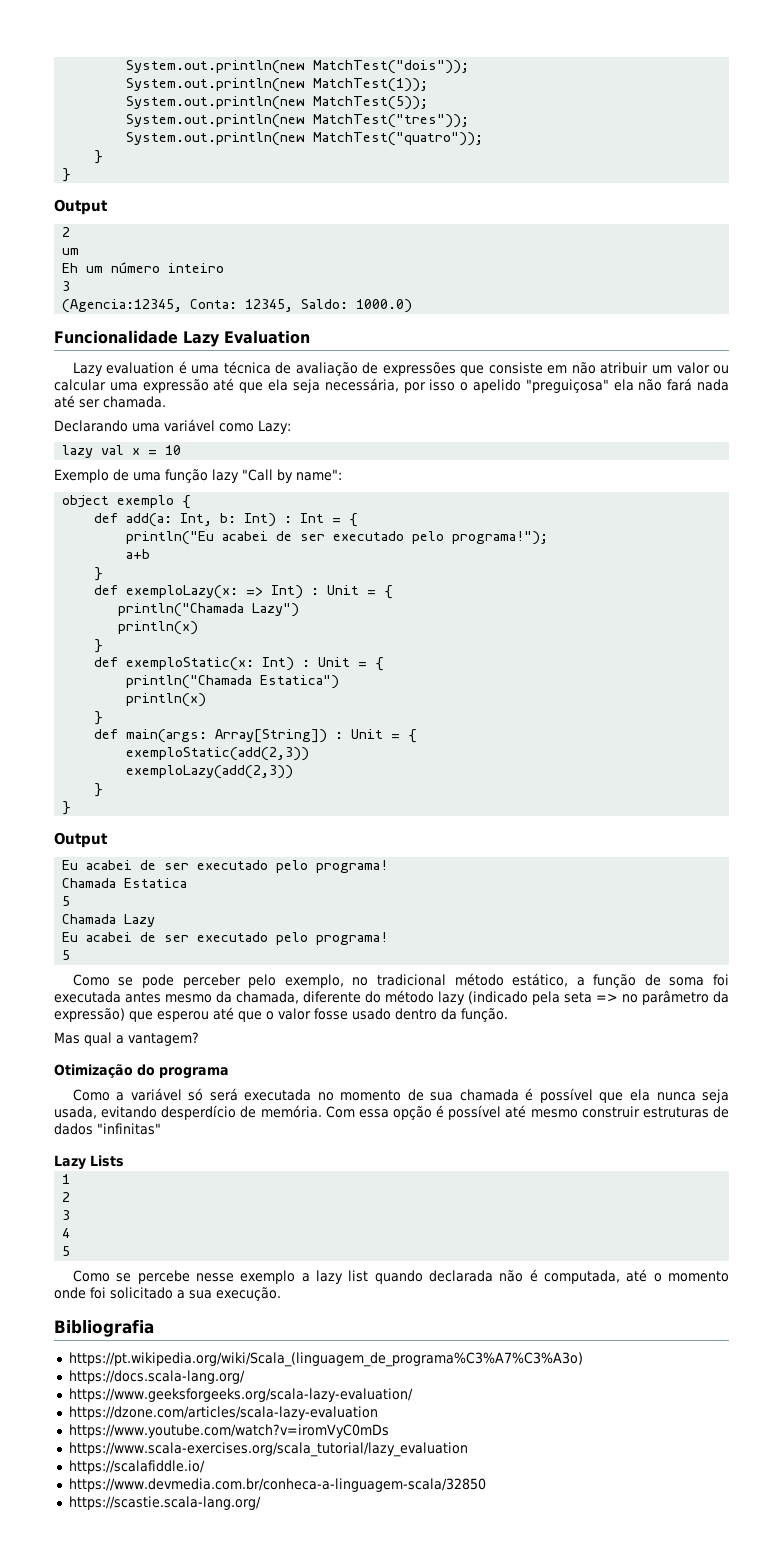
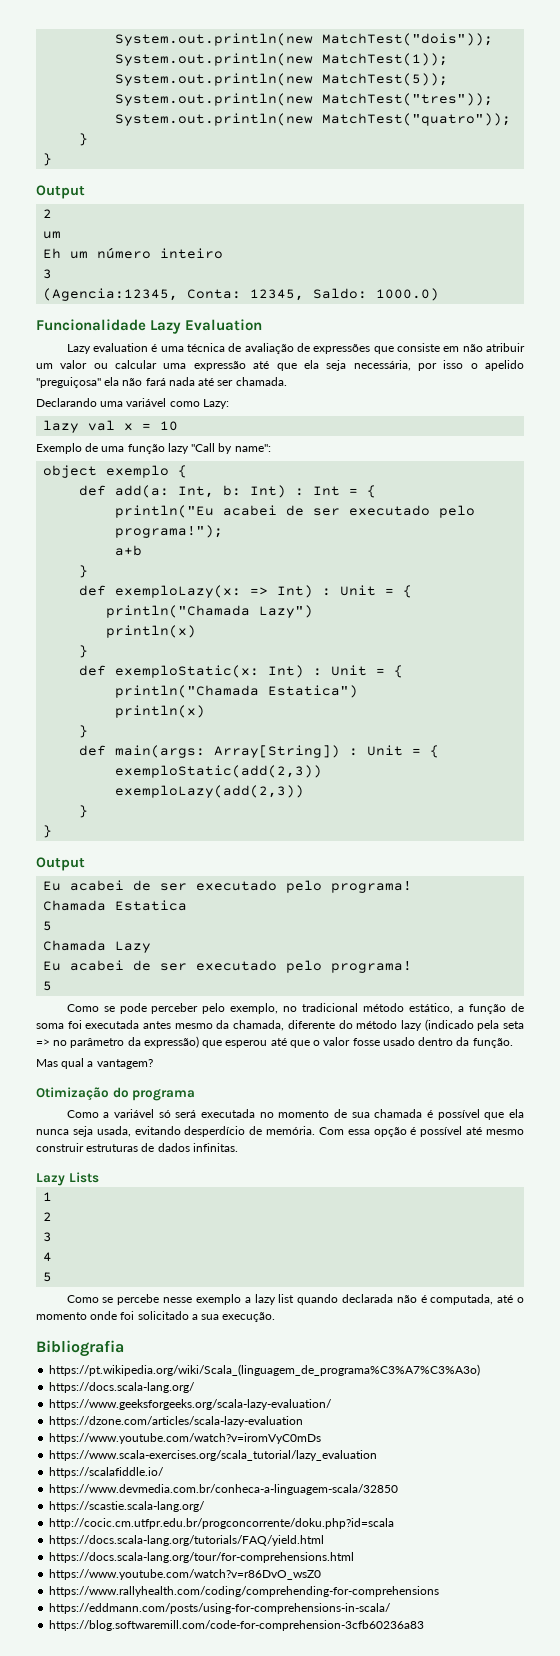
[97,1123,161,1135] "infinitas" -> [192,1143,238,1152] infinitas.
(261, 1503) none -> [49,1518,395,1529] [49,1535,325,1546] [49,1552,355,1563] [49,1569,322,1580] [49,1586,440,1597] [49,1603,392,1614] [49,1620,425,1631] // http://cocic.cm.utfpr.edu.br/progconcorrente/doku.php?id=scala // https://docs.scala-lang.org/tutorials/FAQ/yield.html // https://docs.scala-lang.org/tour/for-comprehensions.html // https://www.youtube.com/watch?v=r86DvO_wsZ0 // https://www.rallyhealth.com/coding/comprehending-for-comprehensions // https://eddmann.com/posts/using-for-comprehensions-in-scala/ // https://blog.softwaremill.com/code-for-comprehension-3cfb60236a83

